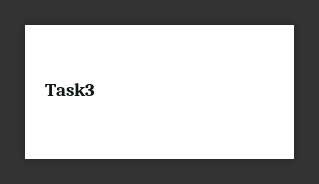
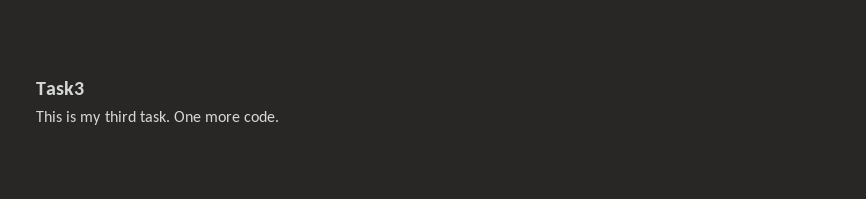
(95, 89) none -> [36,111,280,125] // This is my third task. One more code.

